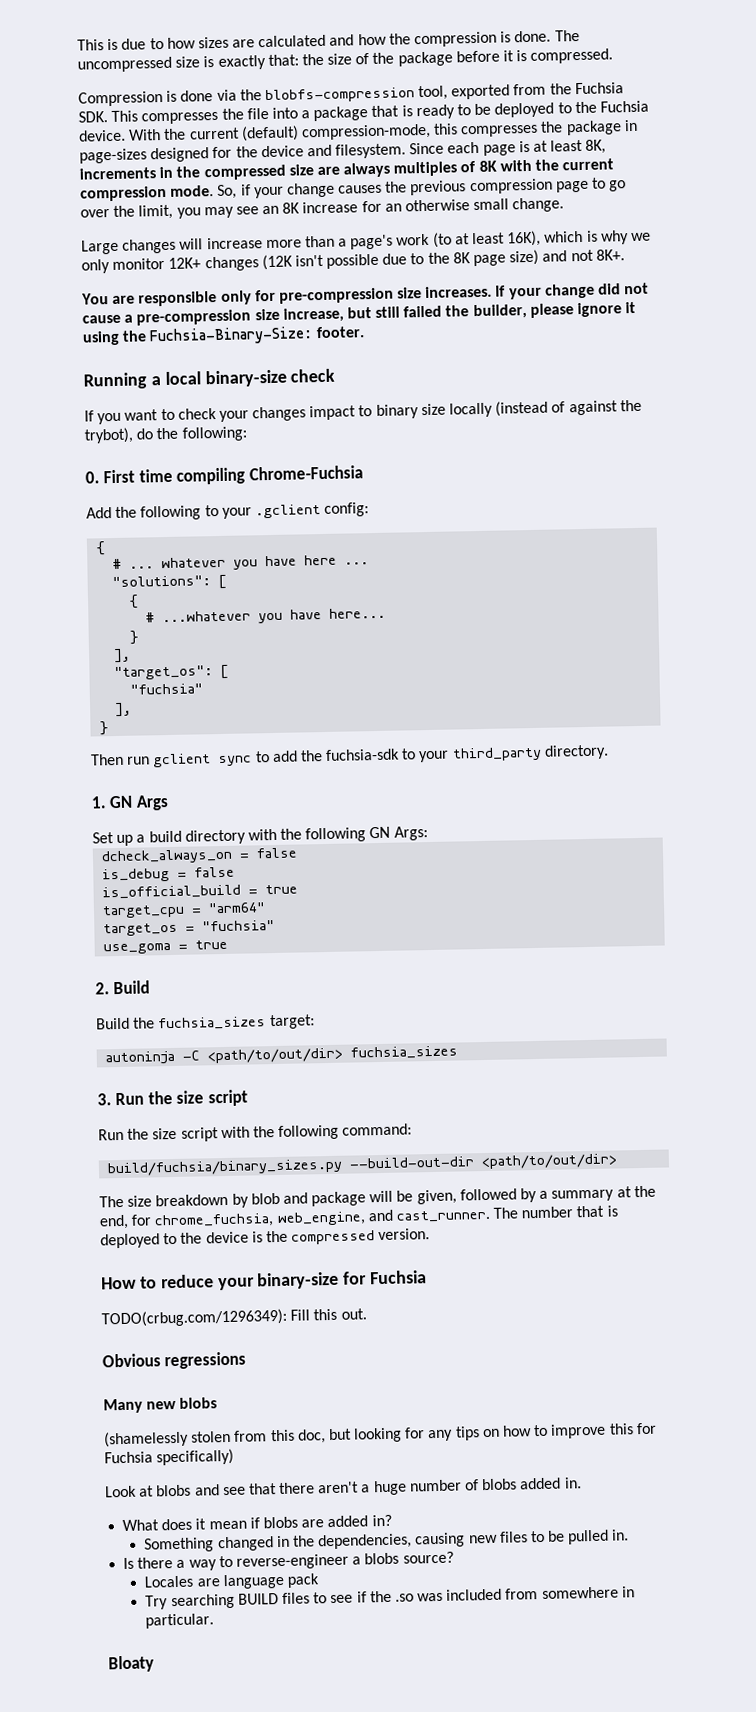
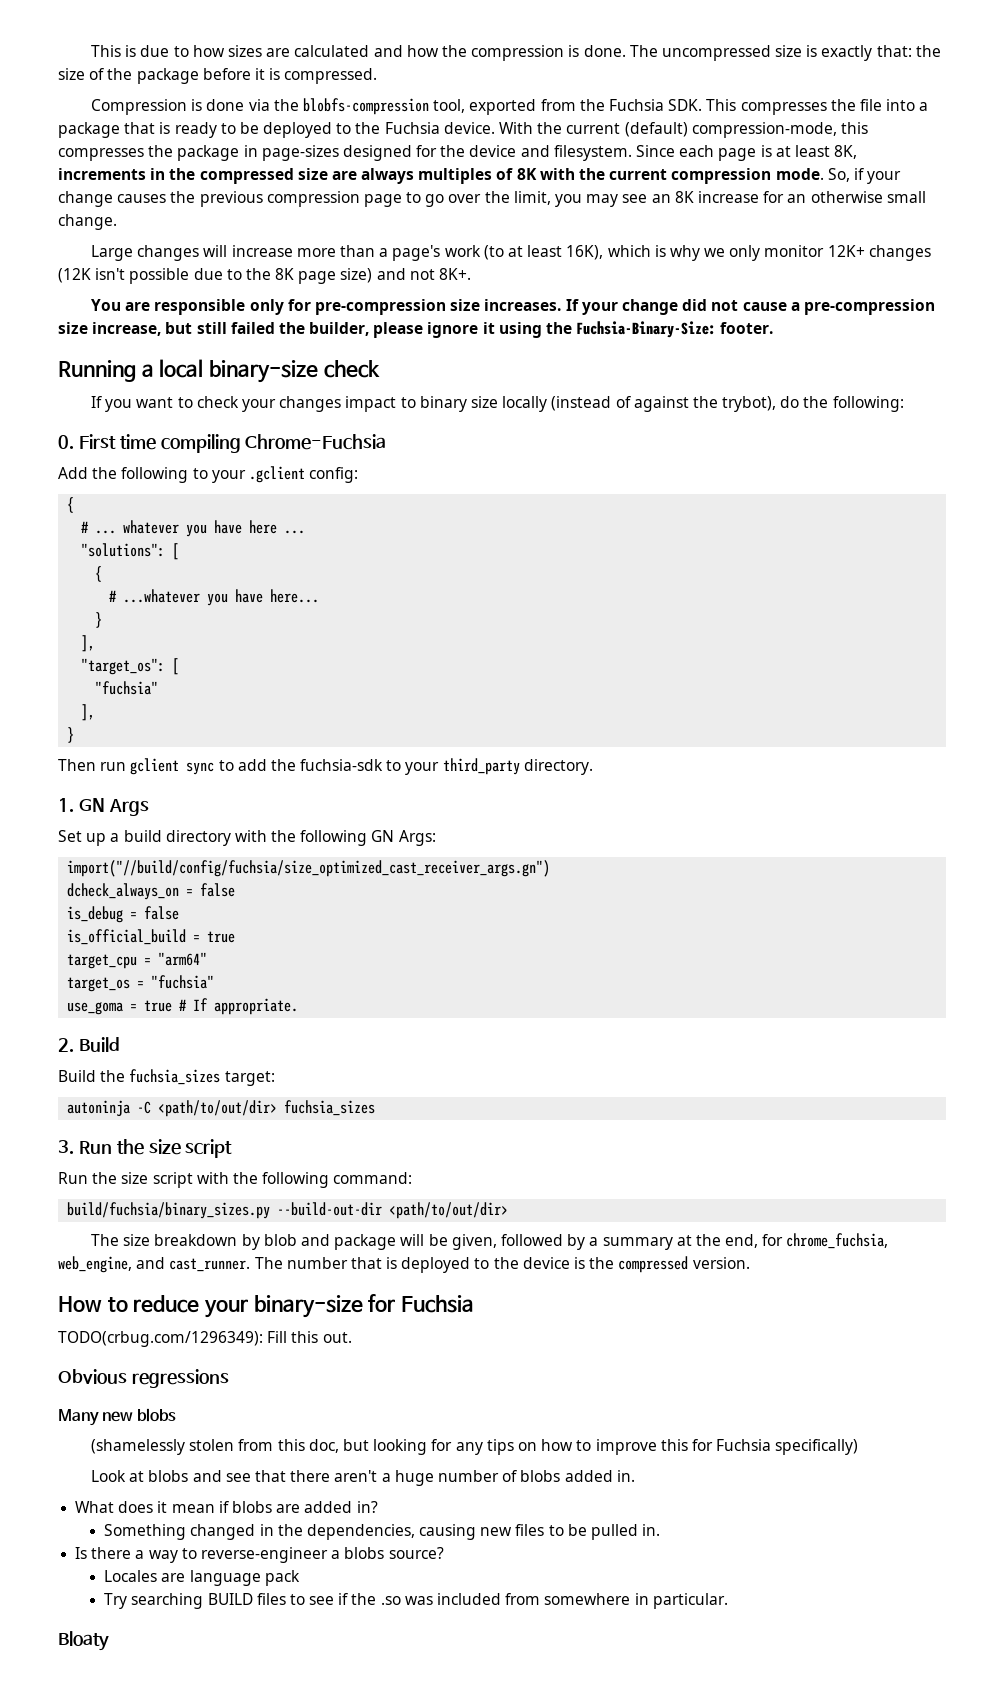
(428, 833) none -> [67,860,551,877] // import("//build/config/fuchsia/size_optimized_cast_receiver_args.gn")
(229, 944) none -> [179,998,299,1015] # If appropriate.

